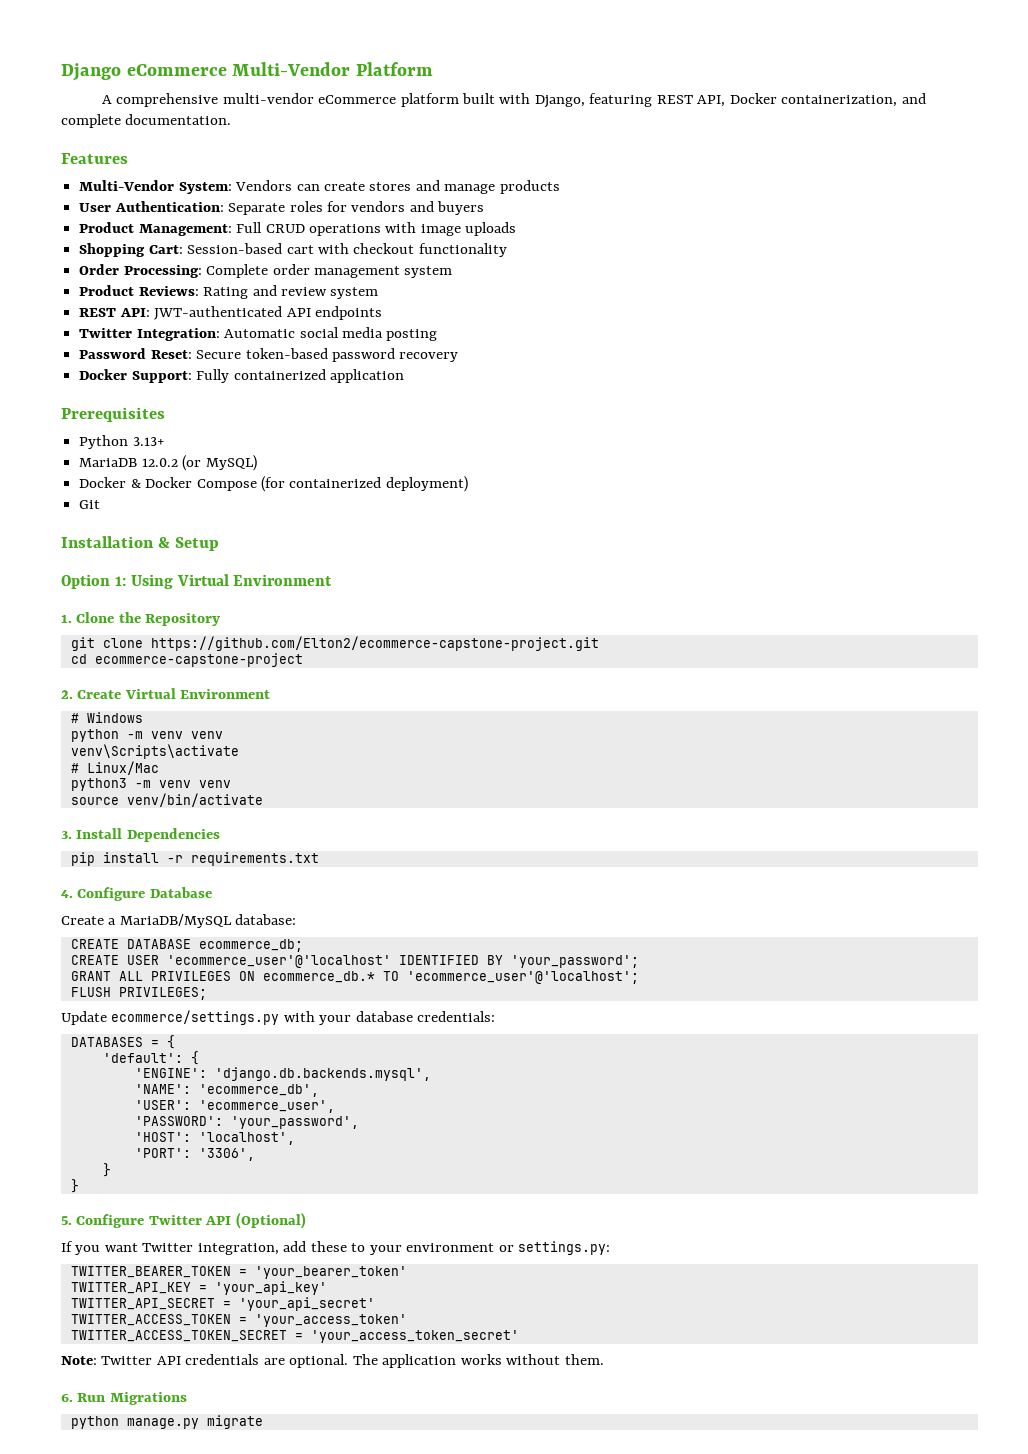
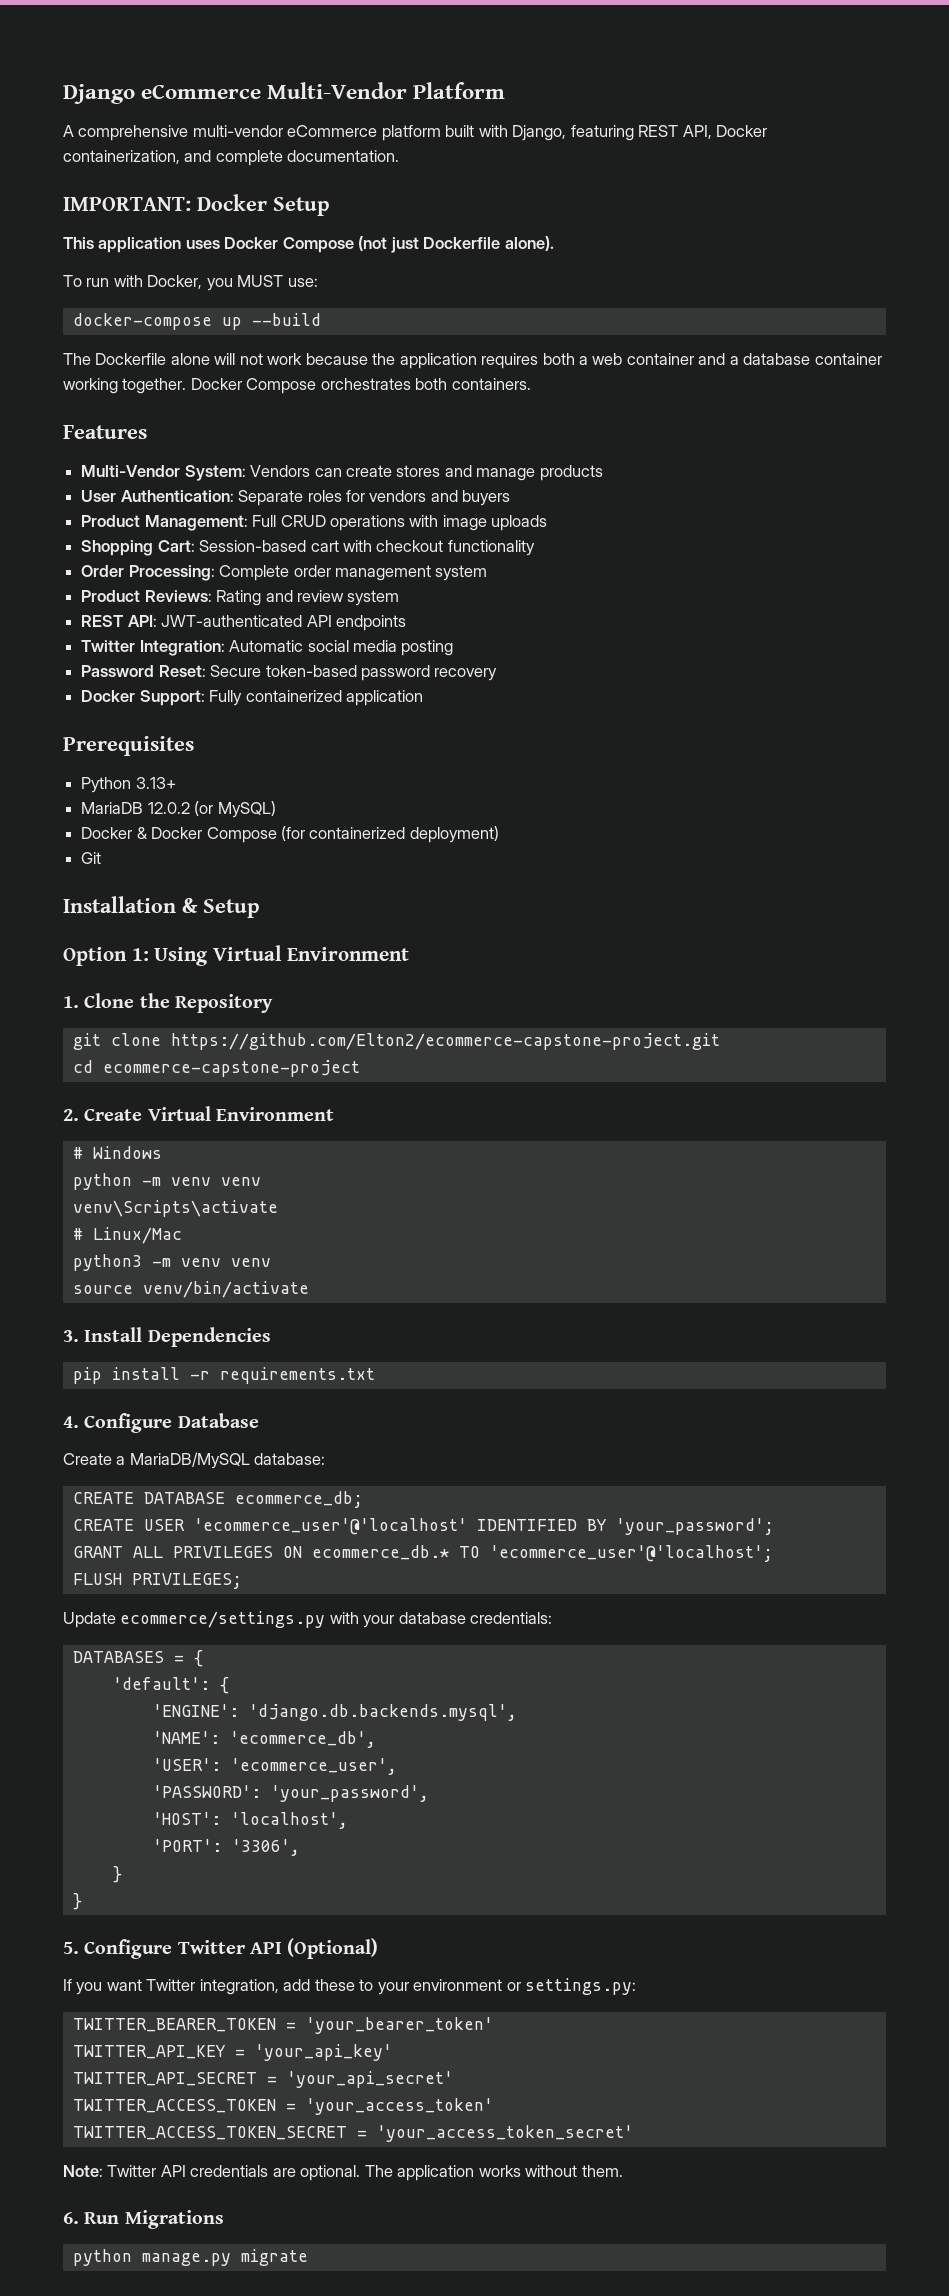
(232, 119) none -> [63,194,330,216] [63,236,554,253] [63,275,318,291] [72,313,321,330] [63,353,882,369] [63,378,531,394] // IMPORTANT: Docker Setup // This application uses Docker Compose (not just Dockerfile alone). // To run with Docker, you MUST use: // docker-compose up --build // The Dockerfile alone will not work because the application requires both a web container and a database container working together. Docker Compose orchestrates both containers.

